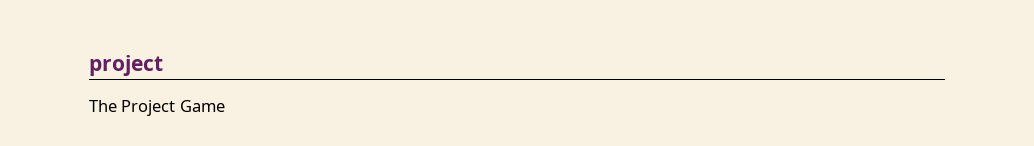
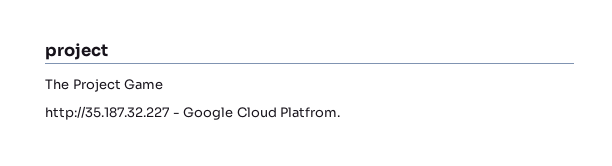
(225, 106) none -> [45,106,341,120] // http://35.187.32.227 - Google Cloud Platfrom.

